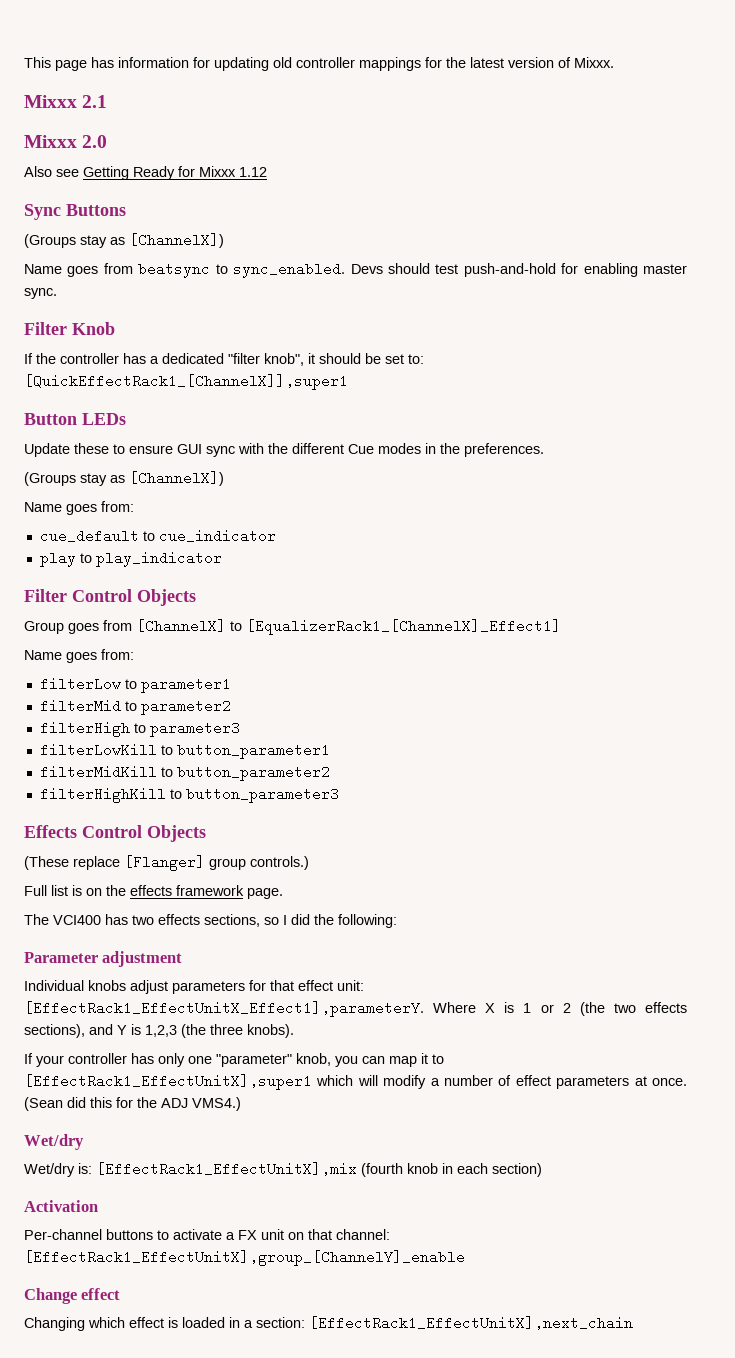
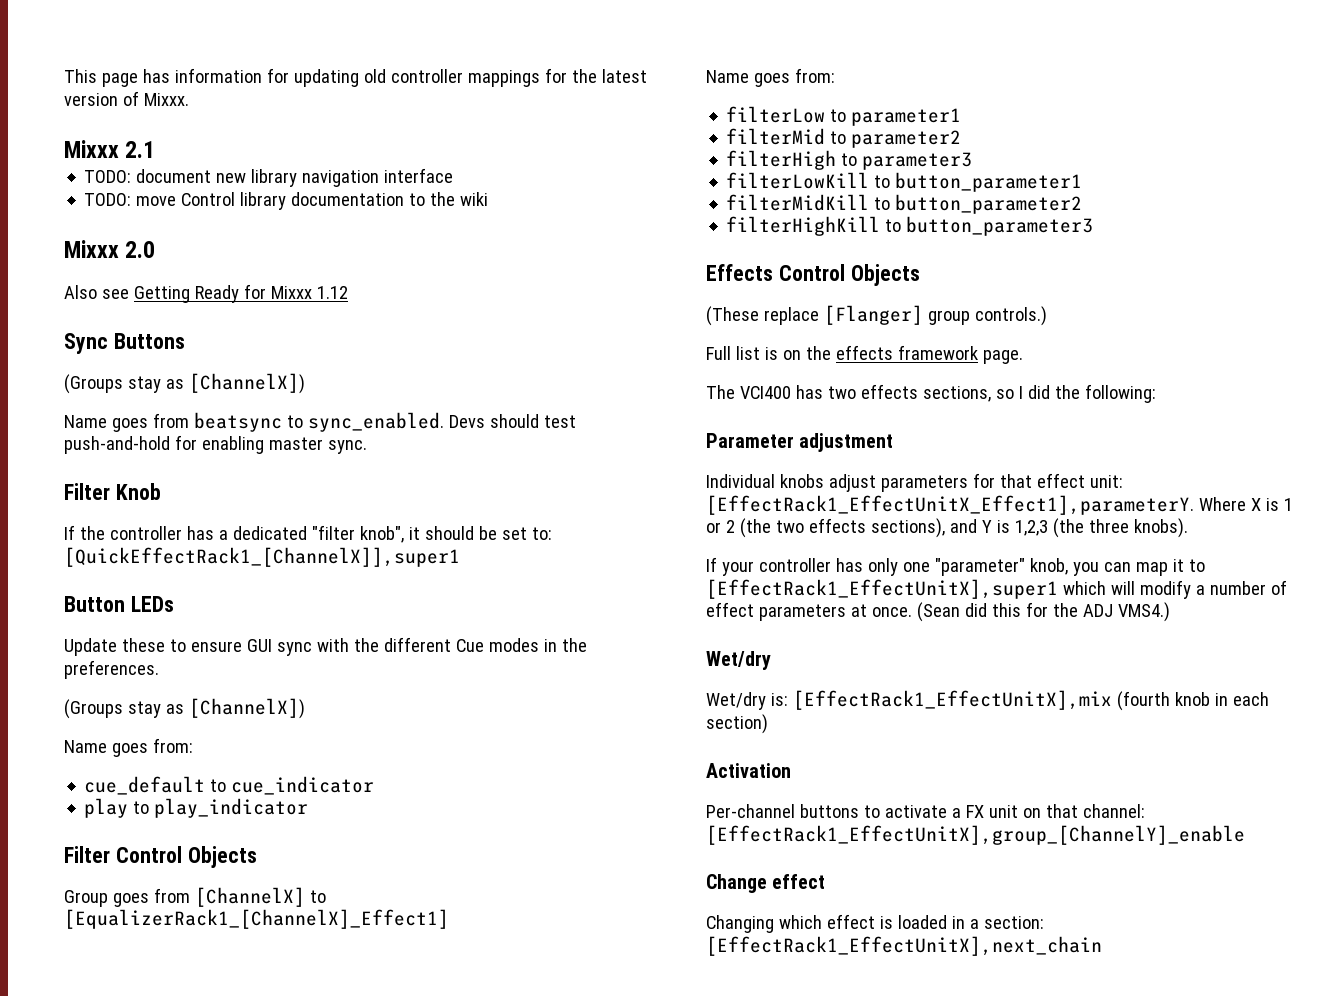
(108, 101) none -> [84,168,454,187] [84,192,489,210] // TODO: document new library navigation interface // TODO: move Control library documentation to the wiki

